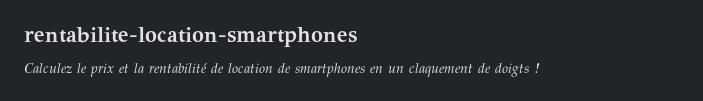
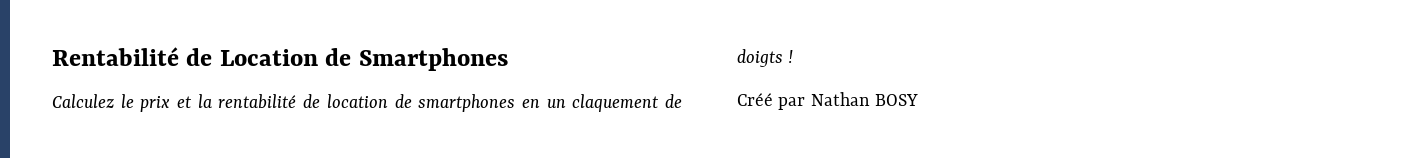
[24,27,357,47] rentabilite-location-smartphones -> [52,47,508,71] Rentabilité de Location de Smartphones
(540, 68) none -> [737,92,918,110] // Créé par Nathan BOSY

